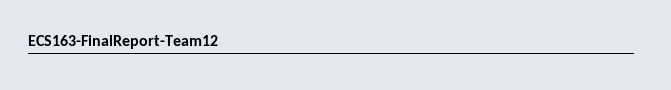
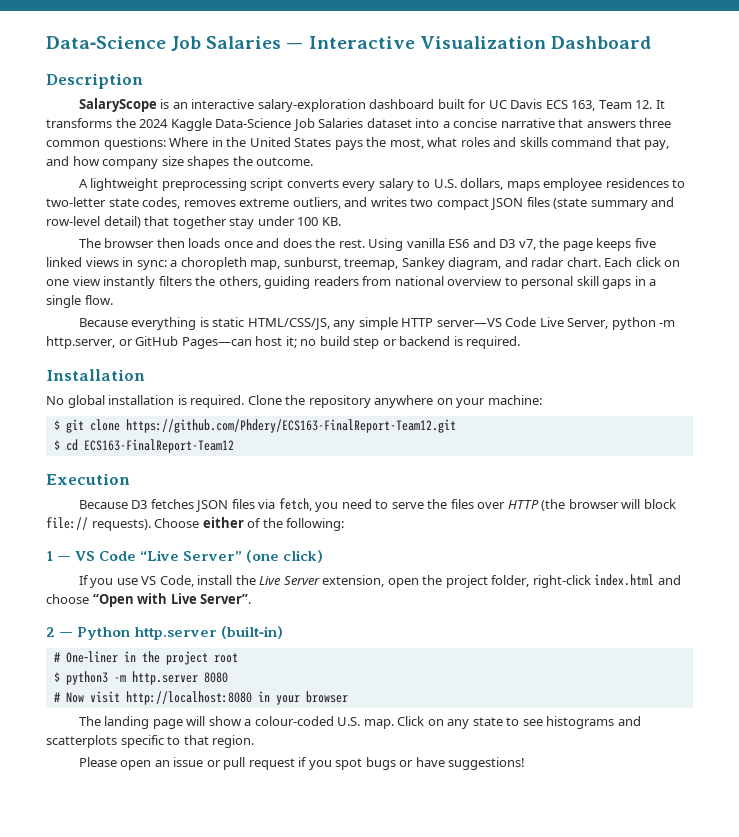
[28,35,218,49] ECS163-FinalReport-Team12 -> [46,36,651,51] [46,73,143,89] [78,98,665,112] [46,118,672,131] [46,137,670,150] [46,156,314,169] [78,178,686,191] [46,197,675,210] [46,216,341,229] [78,238,656,251] [46,257,681,270] [46,276,657,289] [46,295,113,308] [78,317,676,330] [46,336,521,349] [46,369,145,381] [46,395,542,408] [53,419,456,433] [53,439,234,453] [46,473,130,485] [78,498,676,512] [46,517,345,531] [46,550,324,563] [78,574,681,588] [46,593,252,607] [46,626,284,640] [53,651,238,665] [53,671,228,685] [53,691,348,705] [78,716,641,729] [46,735,255,748] [78,757,526,770] Data‑Science Job Salaries — Interactive Visualization Dashboard // Description // SalaryScope is an interactive salary‑exploration dashboard built for UC Davis ECS 163, Team 12. It transforms the 2024 Kaggle Data‑Science Job Salaries dataset into a concise narrative that answers three common questions: Where in the United States pays the most, what roles and skills command that pay, and how company size shapes the outcome. // A lightweight preprocessing script converts every salary to U.S. dollars, maps employee residences to two‑letter state codes, removes extreme outliers, and writes two compact JSON files (state summary and row‑level detail) that together stay under 100 KB. // The browser then loads once and does the rest. Using vanilla ES6 and D3 v7, the page keeps five linked views in sync: a choropleth map, sunburst, treemap, Sankey diagram, and radar chart. Each click on one view instantly filters the others, guiding readers from national overview to personal skill gaps in a single flow. // Because everything is static HTML/CSS/JS, any simple HTTP server—VS Code Live Server, python -m http.server, or GitHub Pages—can host it; no build step or backend is required. // Installation // No global installation is required. Clone the repository anywhere on your machine: // $ git clone https://github.com/Phdery/ECS163-FinalReport-Team12.git // $ cd ECS163-FinalReport-Team12 // Execution // Because D3 fetches JSON files via fetch, you need to serve the files over HTTP (the browser will block file:// requests). Choose either of the following: // 1 — VS Code “Live Server” (one click) // If you use VS Code, install the Live Server extension, open the project folder, right‑click index.html and choose “Open with Live Server”. // 2 — Python http.server (built‑in) // # One‑liner in the project root // $ python3 -m http.server 8080 // # Now visit http://localhost:8080 in your browser // The landing page will show a colour‑coded U.S. map. Click on any state to see histograms and scatterplots specific to that region. // Please open an issue or pull request if you spot bugs or have suggestions!

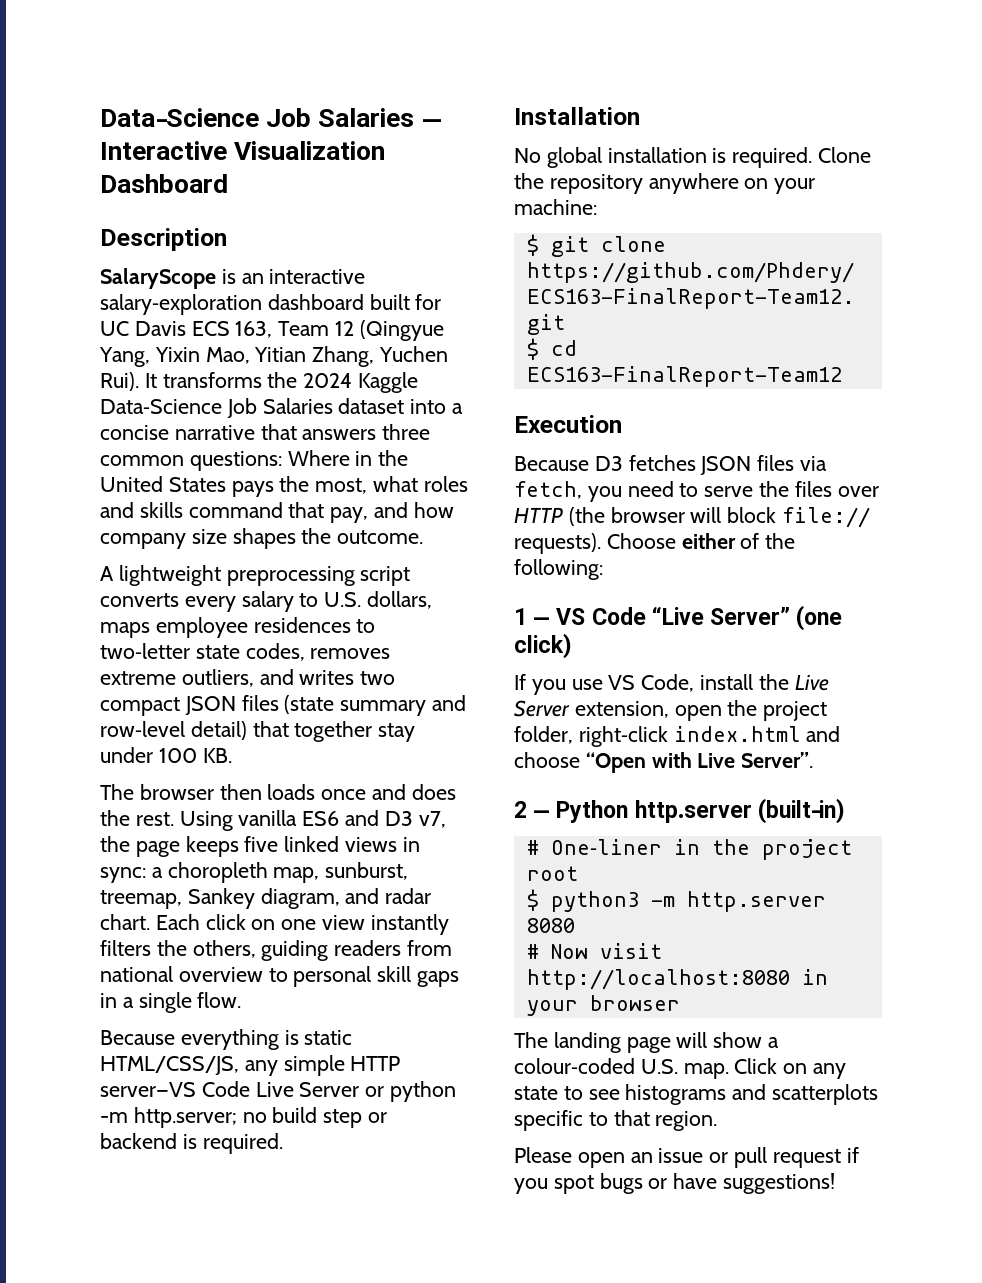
[635,100,653,109] 12. -> [335,320,444,341] [99,346,449,367] [100,372,139,391] 12 (Qingyue Yang, Yixin Mao, Yitian Zhang, Yuchen Rui).
[567,317,676,330] [46,336,297,349] Server, python -m http.server, or GitHub Pages—can host it; -> [299,1081,457,1102] [100,1107,237,1128] Server or python -m http.server;

